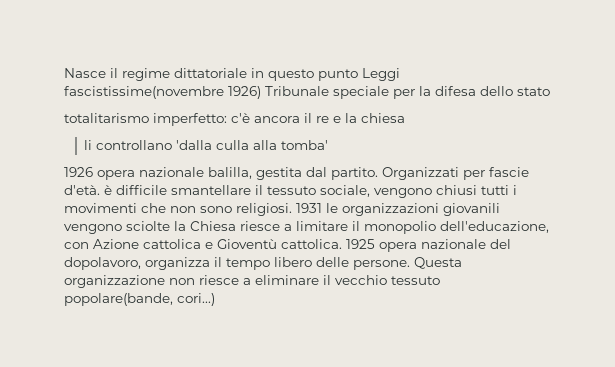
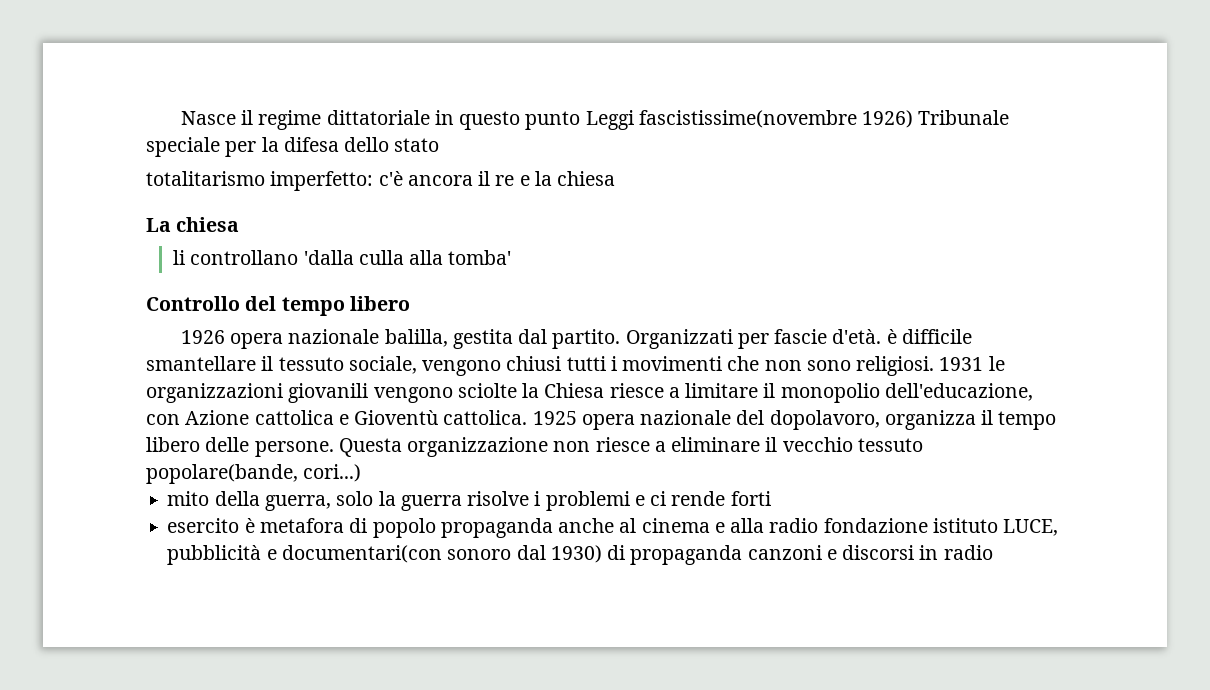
(405, 118) none -> [146,217,240,232] // La chiesa
(329, 145) none -> [146,296,410,316] // Controllo del tempo libero
(215, 299) none -> [167,491,771,511] [167,518,1059,538] [167,545,993,565] // mito della guerra, solo la guerra risolve i problemi e ci rende forti // esercito è metafora di popolo propaganda anche al cinema e alla radio fondazione istituto LUCE, pubblicità e documentari(con sonoro dal 1930) di propaganda canzoni e discorsi in radio

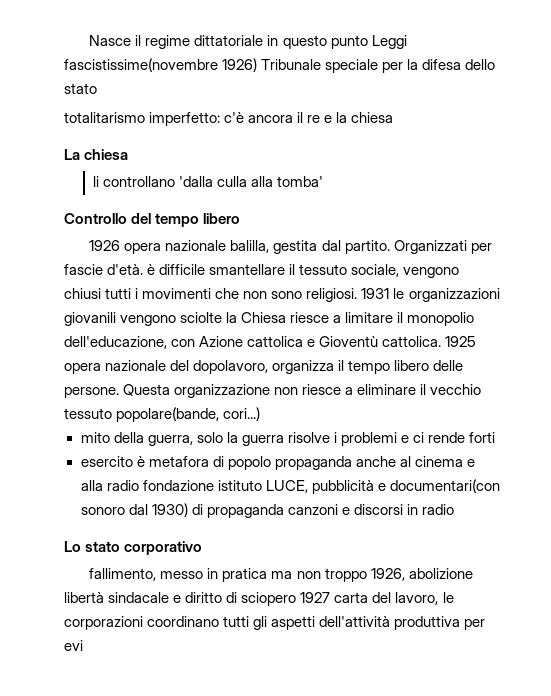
(993, 552) none -> [64,541,203,555] [89,568,473,582] [64,592,454,606] [64,616,486,630] [64,640,83,651] // Lo stato corporativo // fallimento, messo in pratica ma non troppo 1926, abolizione libertà sindacale e diritto di sciopero 1927 carta del lavoro, le corporazioni coordinano tutti gli aspetti dell'attività produttiva per evi

